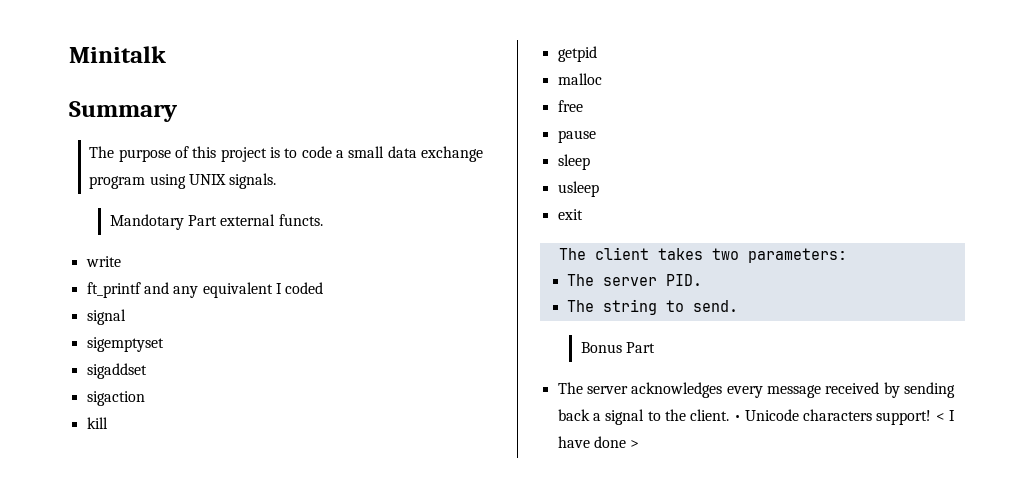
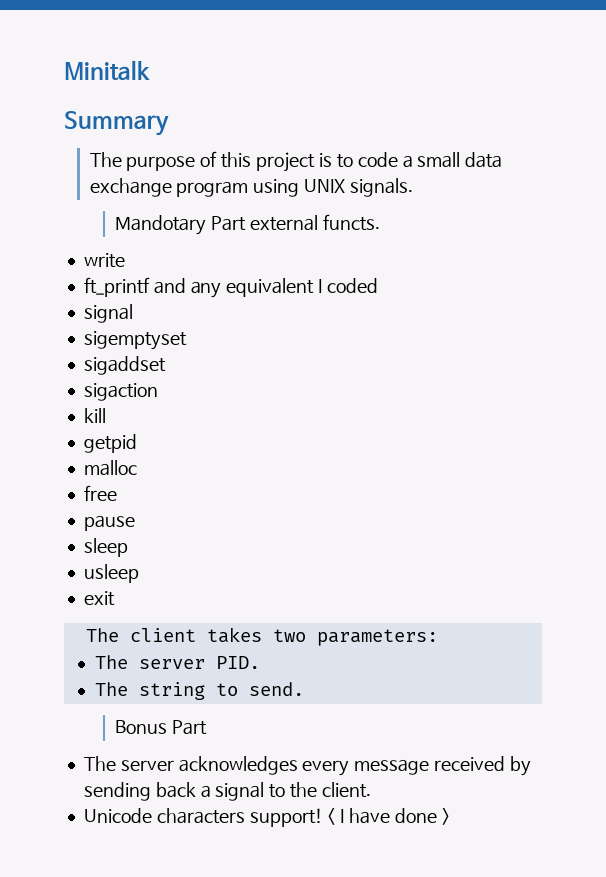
[733,415,741,421] • -> (371, 790) //

